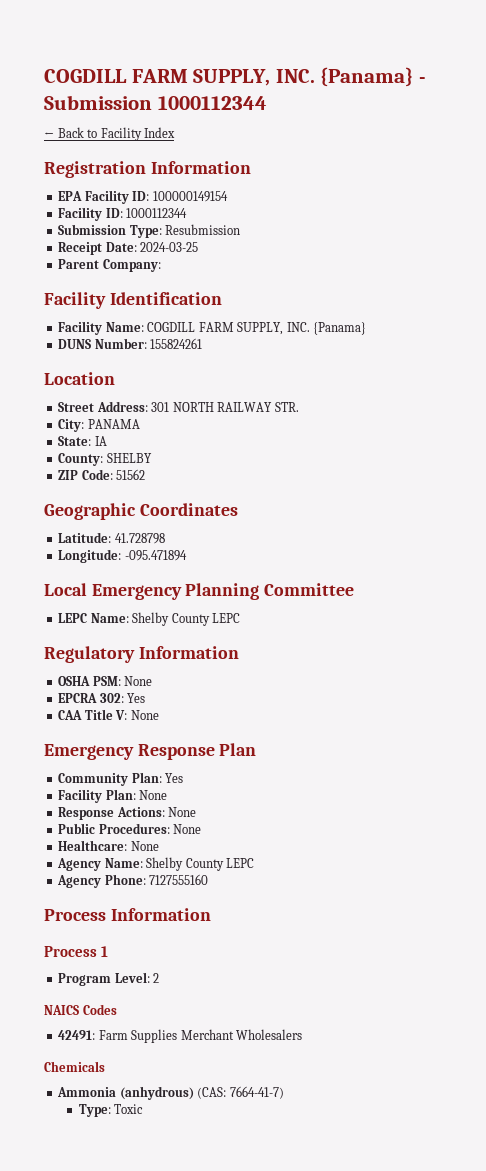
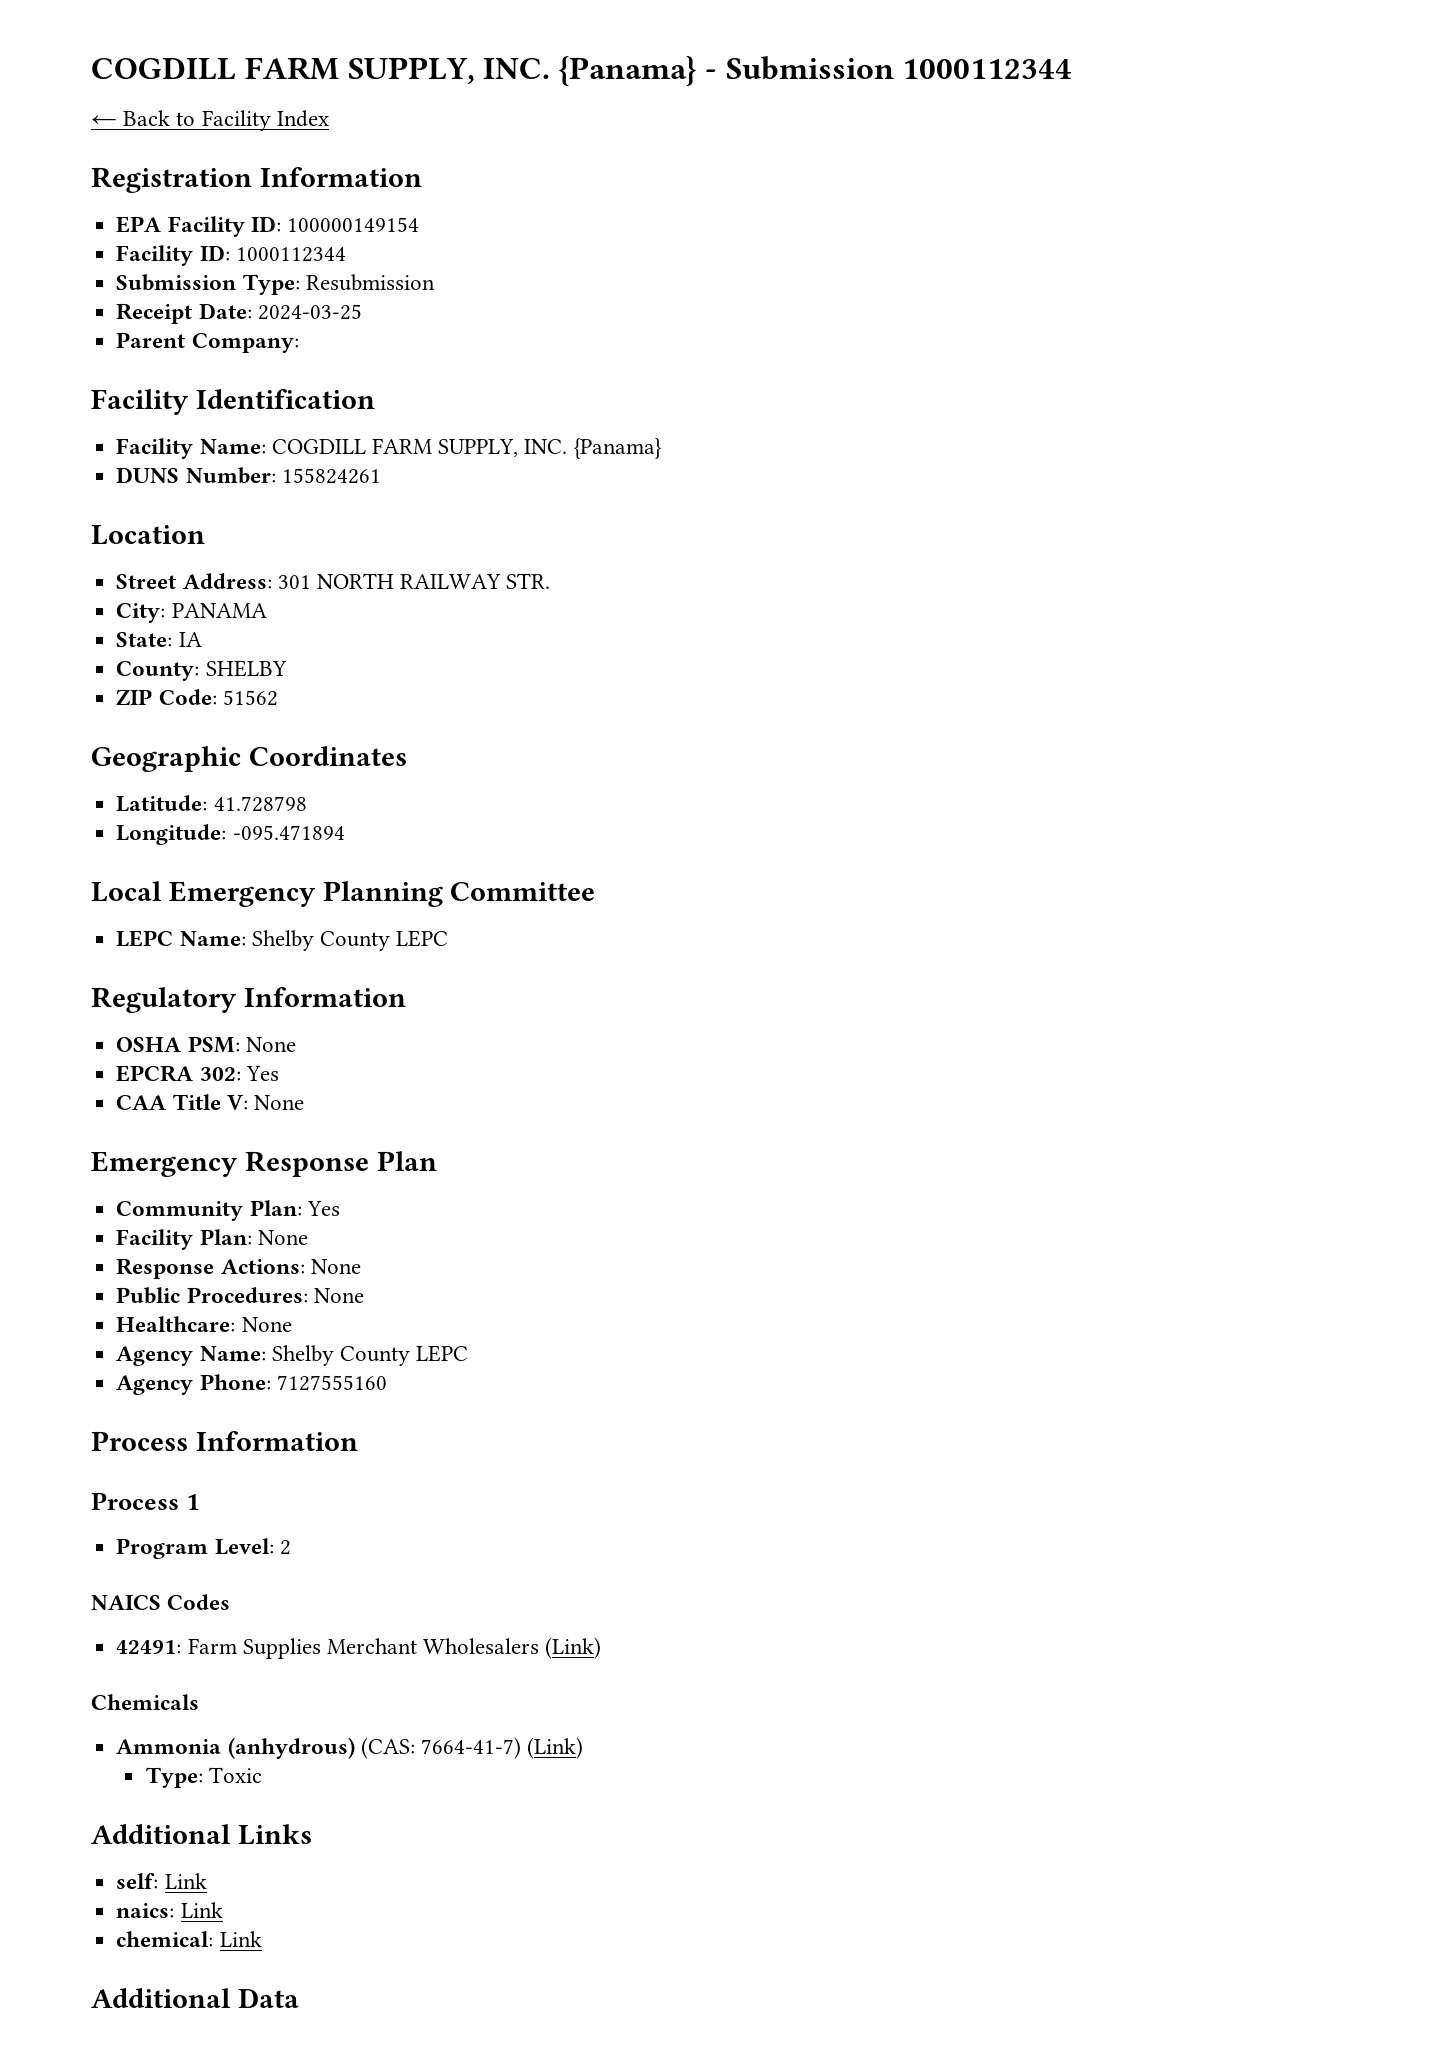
(303, 1034) none -> [545,1637,602,1659] (Link)
(284, 1092) none -> [527,1737,584,1759] (Link)
(144, 1109) none -> [91,1824,312,1845] [116,1873,207,1889] [116,1902,223,1918] [116,1931,262,1947] [91,1988,299,2008] // Additional Links // self: Link // naics: Link // chemical: Link // Additional Data

